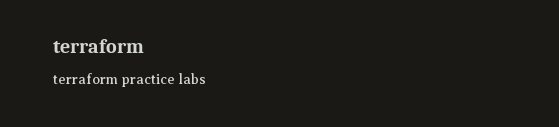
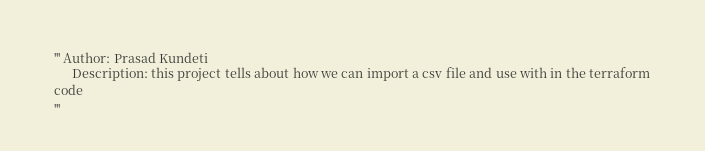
[53,39,144,53] [53,73,206,87] terraform // terraform practice labs -> [54,52,209,63] [71,67,651,82] [54,84,83,95] [54,103,60,114] ''' Author: Prasad Kundeti // Description: this project tells about how we can import a csv file and use with in the terraform code // '''

